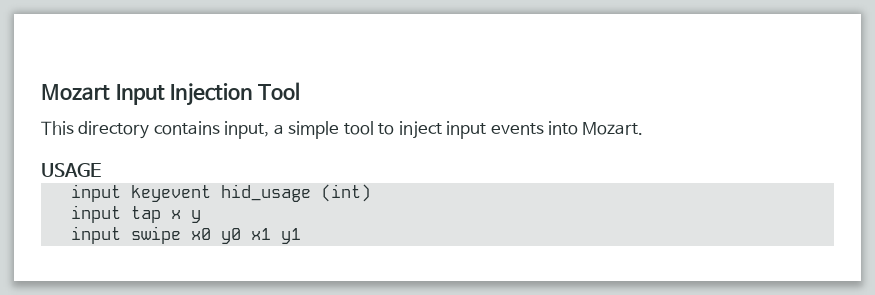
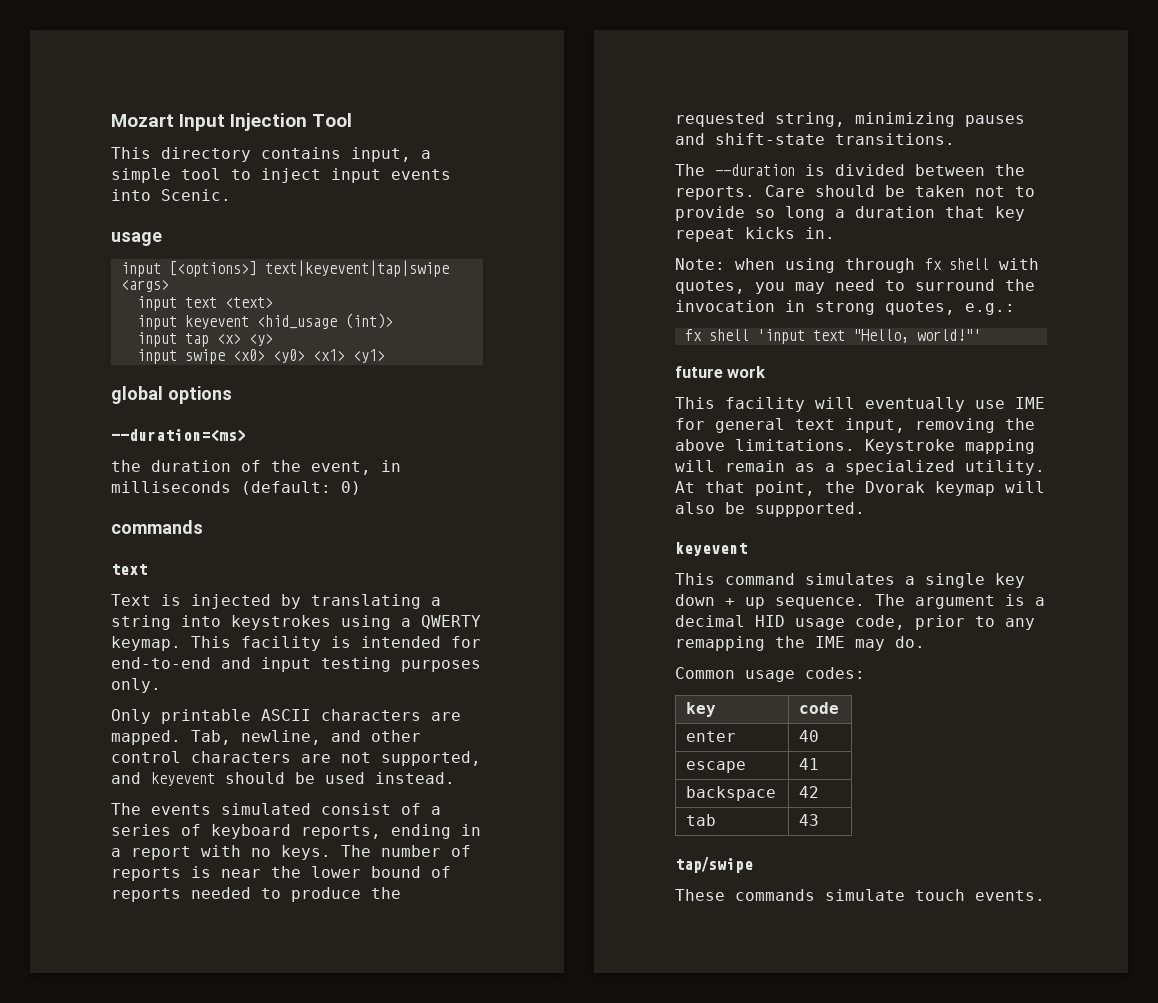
[582,122,644,135] [41,163,101,177] Mozart. // USAGE -> [161,189,231,201] [111,232,162,246] [120,260,449,277] [120,280,169,292] [136,296,273,311] Scenic. // usage // input [<options>] text|keyevent|tap|swipe <args> // input text <text>
[220,184,371,202] hid_usage (int) -> [256,313,393,329] <hid_usage (int)>
[170,210,201,223] x y -> [216,334,273,346] <x> <y>
[190,228,301,244] x0 y0 x1 y1 -> [232,349,385,363] [111,386,232,404] [111,429,246,442] [111,460,401,475] [111,481,361,495] [111,520,203,534] [111,564,147,575] [111,594,441,609] [111,615,481,630] [111,636,481,651] [111,657,481,672] [111,678,161,693] [111,709,461,724] [111,730,421,745] [111,751,481,766] [111,772,455,786] [111,803,441,815] [111,824,481,839] [111,845,471,860] [111,866,451,881] [111,887,401,902] [675,112,1025,127] [675,133,955,145] [675,164,1025,176] [675,185,1035,200] [675,206,1025,221] [675,227,835,242] [675,258,1039,273] [675,279,1035,294] [675,300,1015,315] [684,329,981,344] [675,366,767,378] [675,397,1045,412] [675,418,1035,433] [675,439,1035,454] [675,460,1045,475] [675,481,1045,496] [675,502,865,517] [675,542,747,556] [675,573,1025,588] [675,594,1045,609] [675,615,1035,630] [675,636,925,651] [675,667,865,682] [686,702,717,717] [799,702,840,714] [686,731,737,742] [799,730,820,742] [686,761,747,773] [799,758,820,770] [686,786,777,801] [799,786,820,798] [686,814,717,826] [799,814,820,826] [675,857,753,873] [675,889,1045,901] <x0> <y0> <x1> <y1> // global options // --duration=<ms> // the duration of the event, in milliseconds (default: 0) // commands // text // Text is injected by translating a string into keystrokes using a QWERTY keymap. This facility is intended for end-to-end and input testing purposes only. // Only printable ASCII characters are mapped. Tab, newline, and other control characters are not supported, and keyevent should be used instead. // The events simulated consist of a series of keyboard reports, ending in a report with no keys. The number of reports is near the lower bound of reports needed to produce the requested string, minimizing pauses and shift-state transitions. // The --duration is divided between the reports. Care should be taken not to provide so long a duration that key repeat kicks in. // Note: when using through fx shell with quotes, you may need to surround the invocation in strong quotes, e.g.: // fx shell 'input text "Hello, world!"' // future work // This facility will eventually use IME for general text input, removing the above limitations. Keystroke mapping will remain as a specialized utility. At that point, the Dvorak keymap will also be suppported. // keyevent // This command simulates a single key down + up sequence. The argument is a decimal HID usage code, prior to any remapping the IME may do. // Common usage codes: // key | code // enter | 40 // escape | 41 // backspace | 42 // tab | 43 // tap/swipe // These commands simulate touch events.

